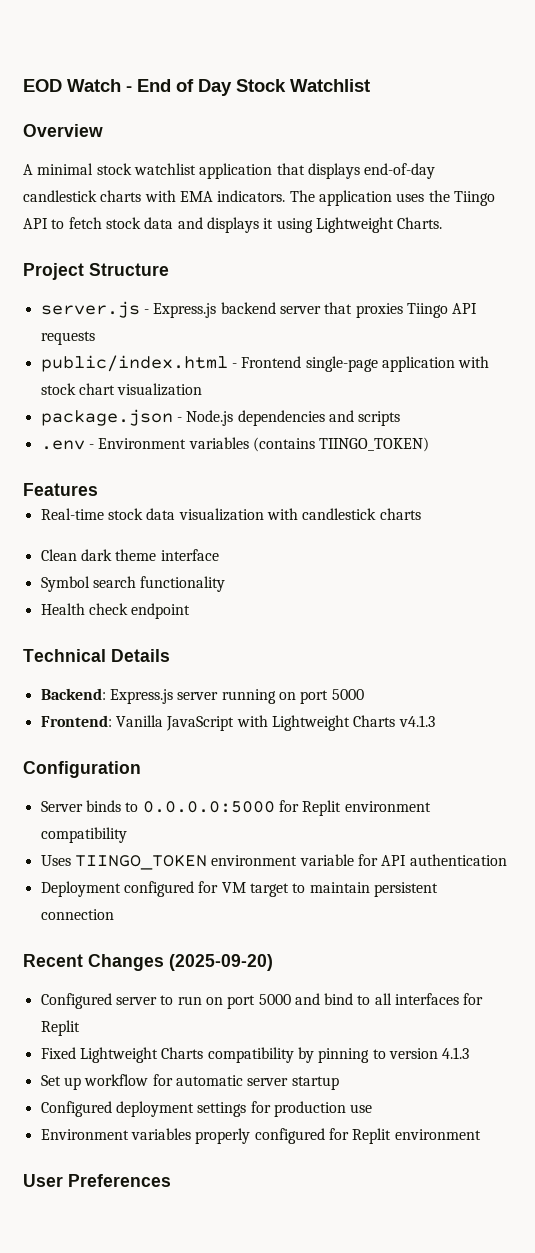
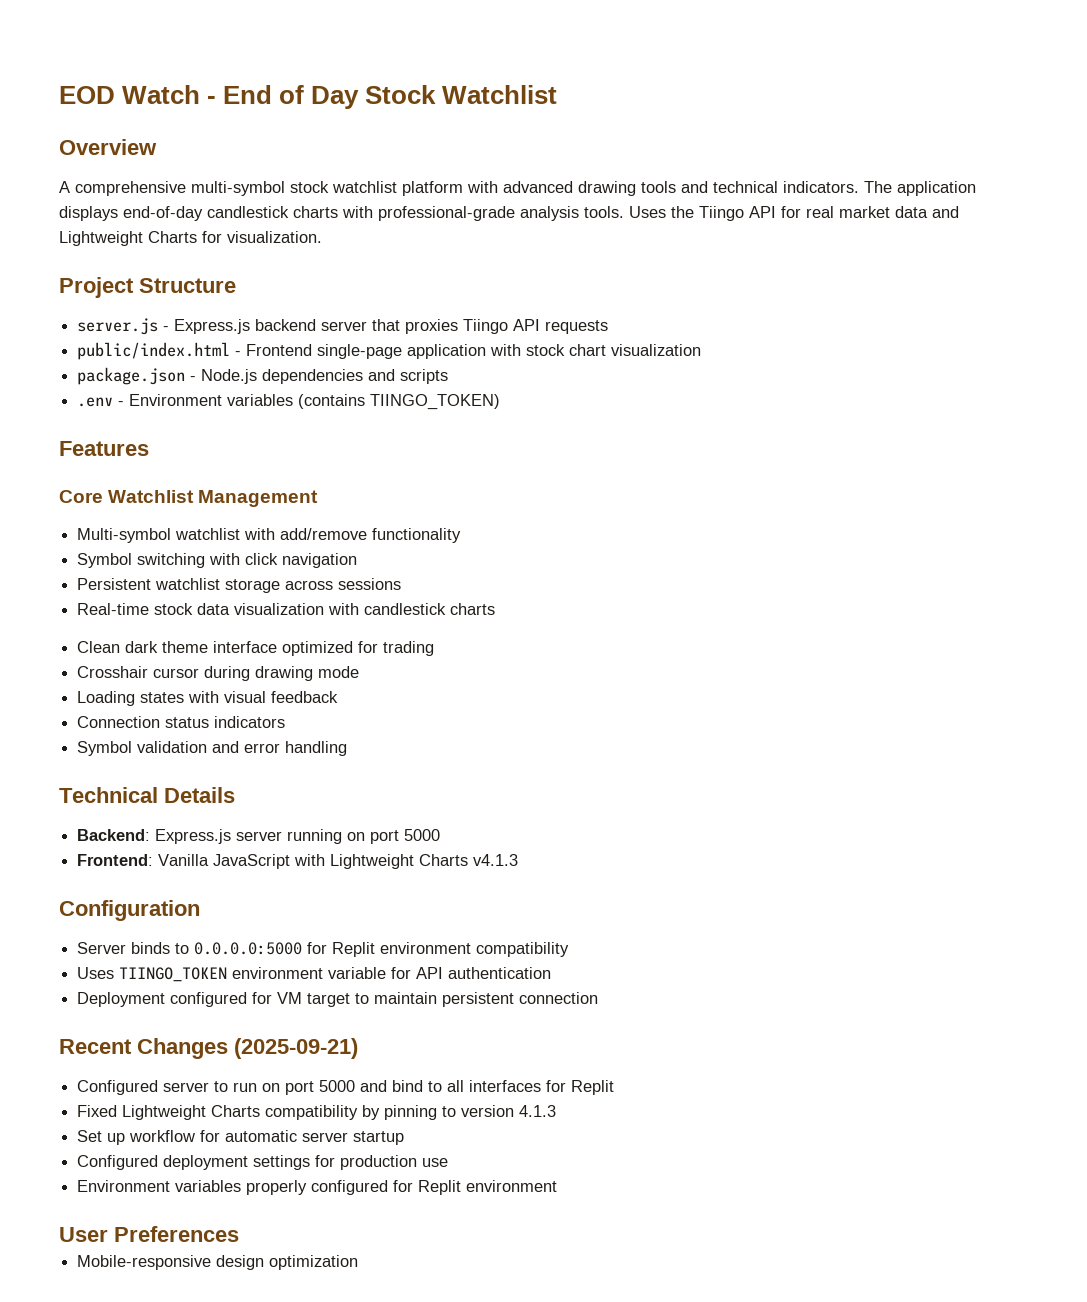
[37,163,305,179] minimal stock watchlist application that -> [75,181,976,196] comprehensive multi-symbol stock watchlist platform with advanced drawing tools and technical indicators. The application
[179,190,495,206] [23,217,443,233] EMA indicators. The application uses the Tiingo API to fetch stock data and displays it using Lightweight Charts. -> [378,206,959,221] [59,231,322,246] professional-grade analysis tools. Uses the Tiingo API for real market data and Lightweight Charts for visualization.
(98, 489) none -> [59,490,319,507] [77,528,462,543] [77,553,358,568] [77,578,402,593] // Core Watchlist Management // Multi-symbol watchlist with add/remove functionality // Symbol switching with click navigation // Persistent watchlist storage across sessions
[40,576,226,592] [40,603,191,619] // Symbol search functionality // Health check endpoint -> [282,641,435,656] [77,666,360,681] [77,691,339,706] [77,716,286,728] [77,741,348,756] optimized for trading // Crosshair cursor during drawing mode // Loading states with visual feedback // Connection status indicators // Symbol validation and error handling
[169,954,273,971] (2025-09-20) -> [234,1038,358,1059] (2025-09-21)
(171, 1180) none -> [77,1255,359,1270] // Mobile-responsive design optimization

